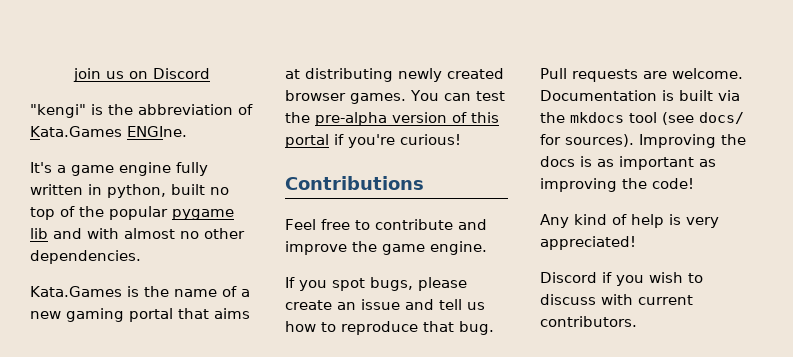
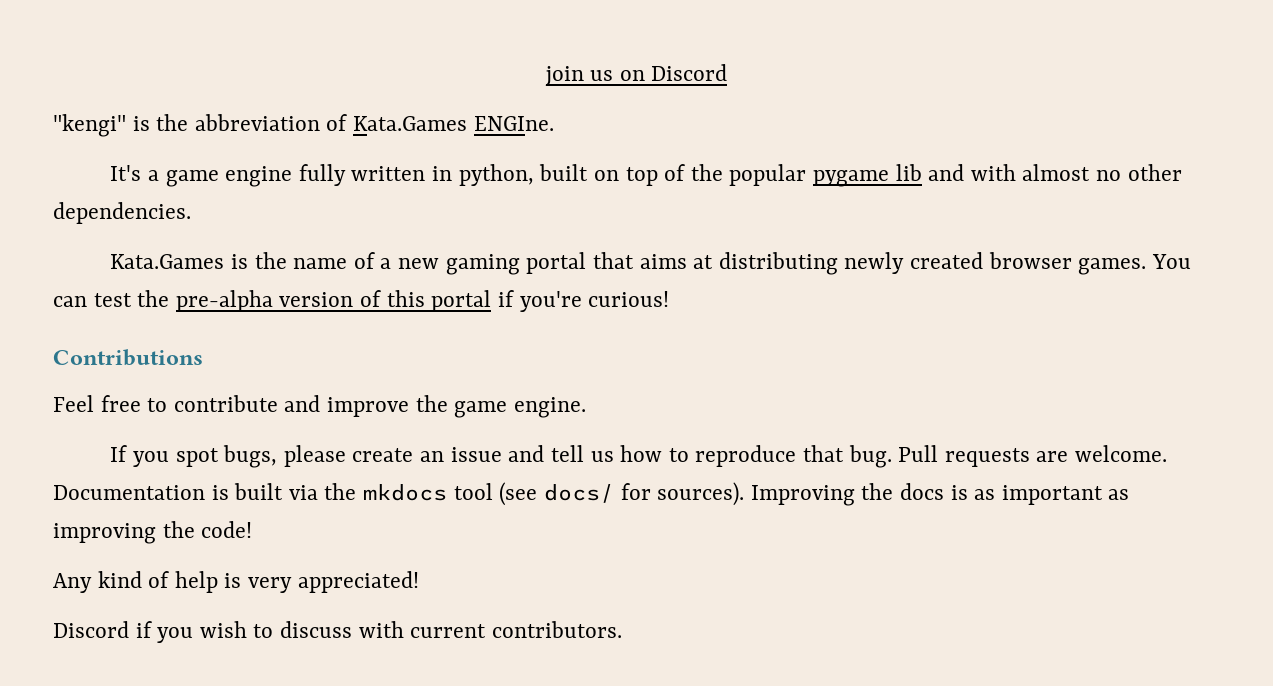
[210,187,229,195] no -> [593,170,619,181] on

